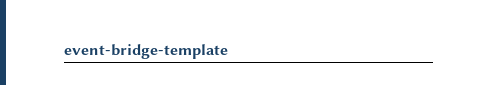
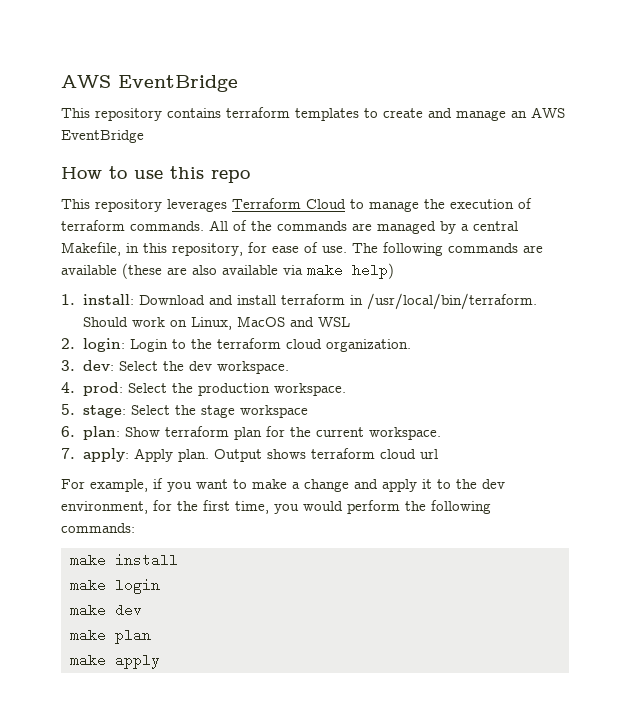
[64,44,228,59] event-bridge-template -> [61,75,238,92] [61,107,565,121] [61,130,144,143] [61,166,250,183] [61,198,532,212] [61,220,518,234] [61,242,543,256] [61,263,394,279] [61,293,537,310] [82,316,350,330] [61,338,411,352] [61,360,289,374] [61,382,346,396] [61,404,308,418] [61,426,441,440] [61,448,438,462] [61,478,505,492] [61,500,491,514] [61,523,135,533] [70,553,178,567] [70,578,160,594] [70,603,142,617] [70,628,151,644] [70,653,160,669] AWS EventBridge // This repository contains terraform templates to create and manage an AWS EventBridge // How to use this repo // This repository leverages Terraform Cloud to manage the execution of terraform commands. All of the commands are managed by a central Makefile, in this repository, for ease of use. The following commands are available (these are also available via make help) // 1. install: Download and install terraform in /usr/local/bin/terraform. Should work on Linux, MacOS and WSL // 2. login: Login to the terraform cloud organization. // 3. dev: Select the dev workspace. // 4. prod: Select the production workspace. // 5. stage: Select the stage workspace // 6. plan: Show terraform plan for the current workspace. // 7. apply: Apply plan. Output shows terraform cloud url // For example, if you want to make a change and apply it to the dev environment, for the first time, you would perform the following commands: // make install // make login // make dev // make plan // make apply

